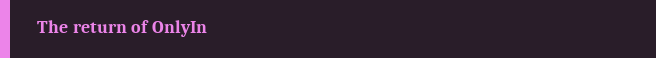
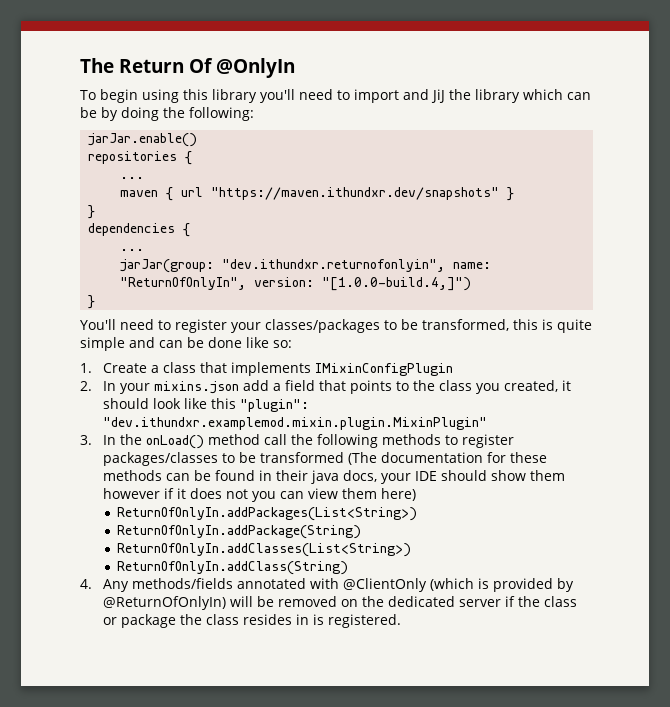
[72,20,208,37] return of OnlyIn -> [119,58,296,78] [80,89,591,103] [80,107,254,121] [88,133,198,147] [88,151,193,165] [120,177,145,179] [120,187,515,201] [88,205,96,219] [88,223,191,237] [120,249,145,251] [120,259,492,273] [120,277,472,291] [88,295,96,309] [80,319,592,333] [80,337,292,351] [80,362,453,376] [80,380,571,394] [102,398,309,412] [102,417,487,430] [80,434,514,449] [102,452,547,466] [102,470,565,484] [102,488,416,502] [117,507,418,521] [117,525,362,539] [117,543,412,557] [117,561,349,575] [80,578,574,592] [102,596,577,610] [102,614,401,628] Return Of @OnlyIn // To begin using this library you'll need to import and JiJ the library which can be by doing the following: // jarJar.enable() // repositories { // ... // maven { url "https://maven.ithundxr.dev/snapshots" } // } // dependencies { // ... // jarJar(group: "dev.ithundxr.returnofonlyin", name: "ReturnOfOnlyIn", version: "[1.0.0-build.4,]") // } // You'll need to register your classes/packages to be transformed, this is quite simple and can be done like so: // 1. Create a class that implements IMixinConfigPlugin // 2. In your mixins.json add a field that points to the class you created, it should look like this "plugin": "dev.ithundxr.examplemod.mixin.plugin.MixinPlugin" // 3. In the onLoad() method call the following methods to register packages/classes to be transformed (The documentation for these methods can be found in their java docs, your IDE should show them however if it does not you can view them here) // ReturnOfOnlyIn.addPackages(List<String>) // ReturnOfOnlyIn.addPackage(String) // ReturnOfOnlyIn.addClasses(List<String>) // ReturnOfOnlyIn.addClass(String) // 4. Any methods/fields annotated with @ClientOnly (which is provided by @ReturnOfOnlyIn) will be removed on the dedicated server if the class or package the class resides in is registered.

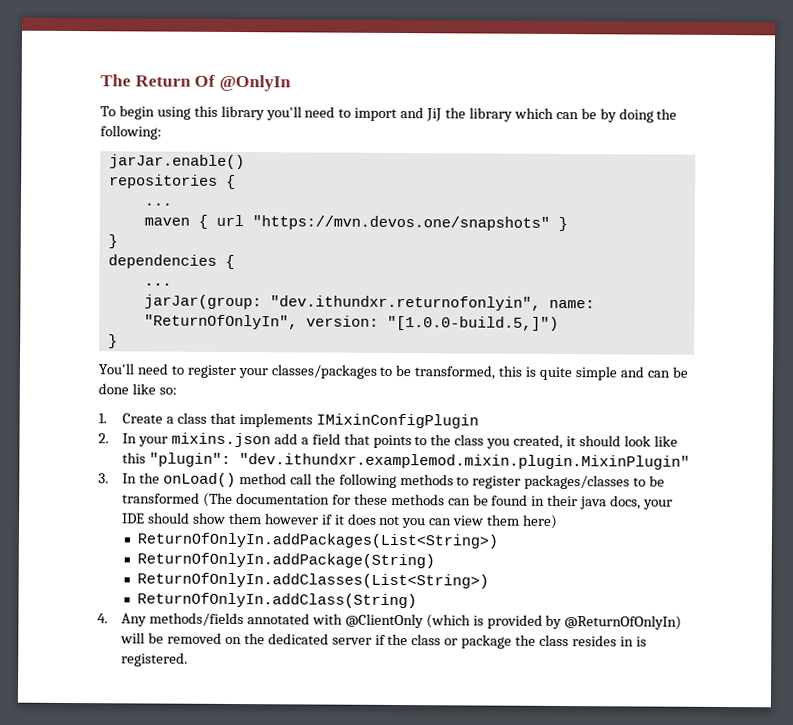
[211,187,500,200] "https://maven.ithundxr.dev/snapshots" -> [251,215,550,231] "https://mvn.devos.one/snapshots"
[322,277,472,291] "[1.0.0-build.4,]") -> [386,315,559,331] "[1.0.0-build.5,]")

